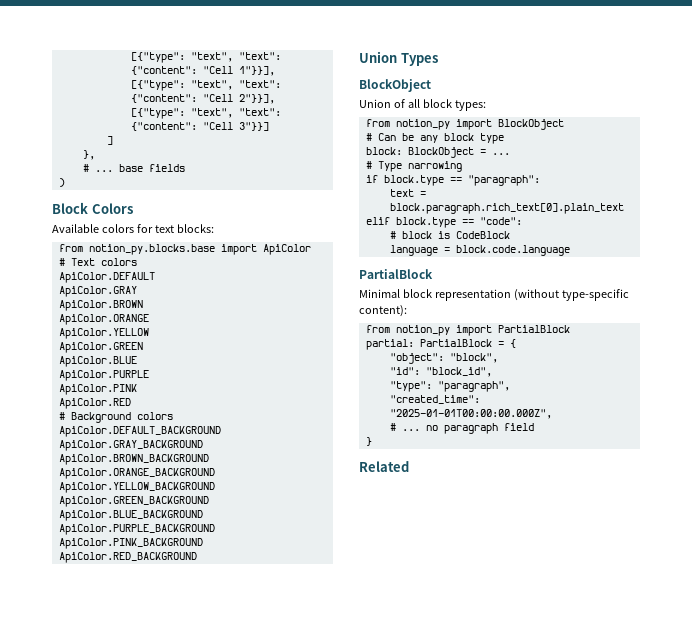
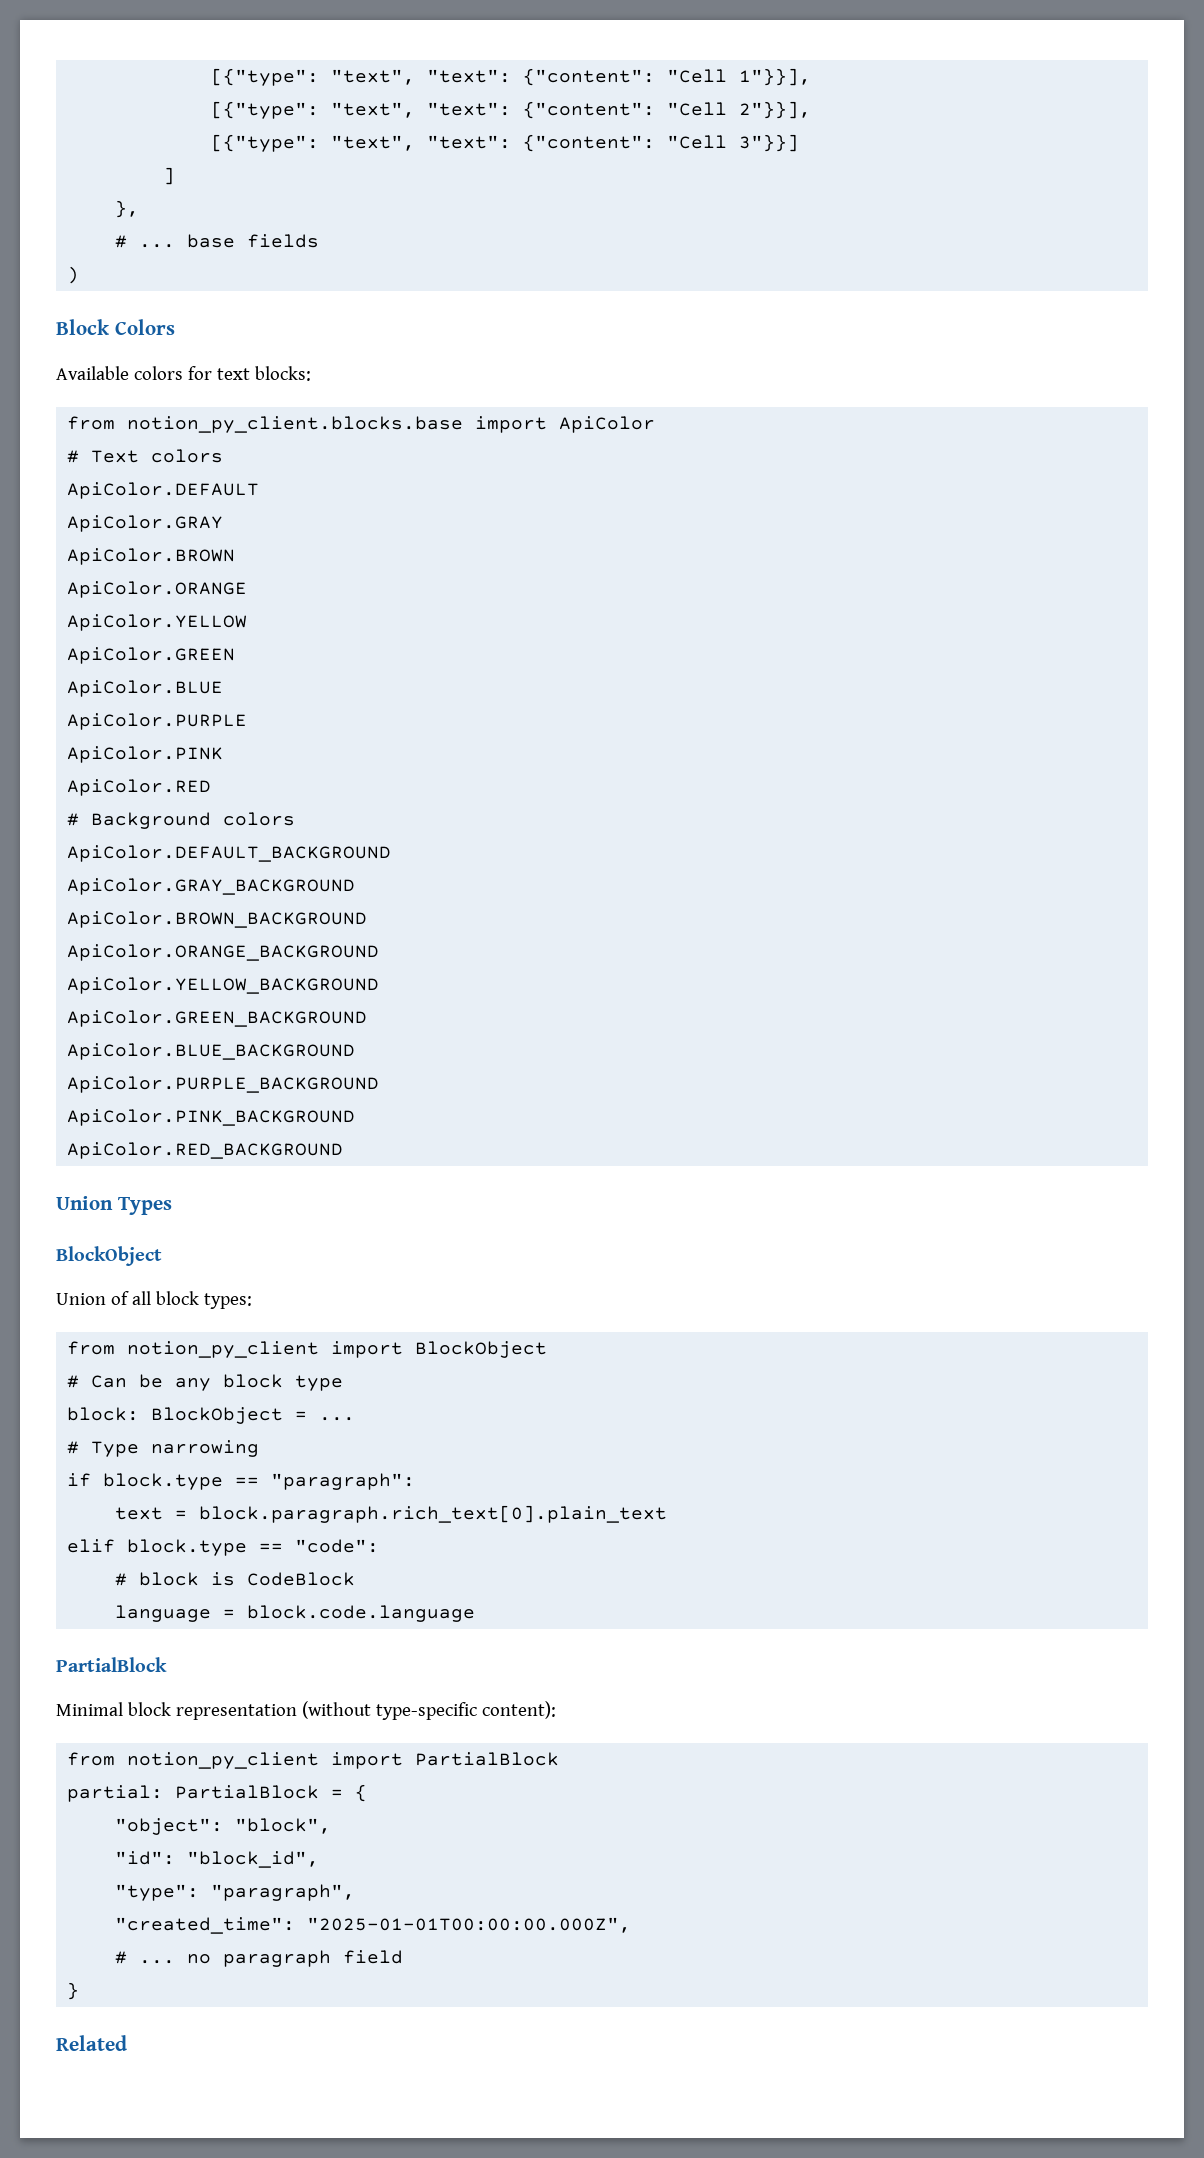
[88,244,215,255] notion_py.blocks.base -> [127,416,464,433] notion_py_client.blocks.base
[395,119,450,130] notion_py -> [127,1341,320,1358] notion_py_client
[395,325,450,336] notion_py -> [127,1752,320,1769] notion_py_client

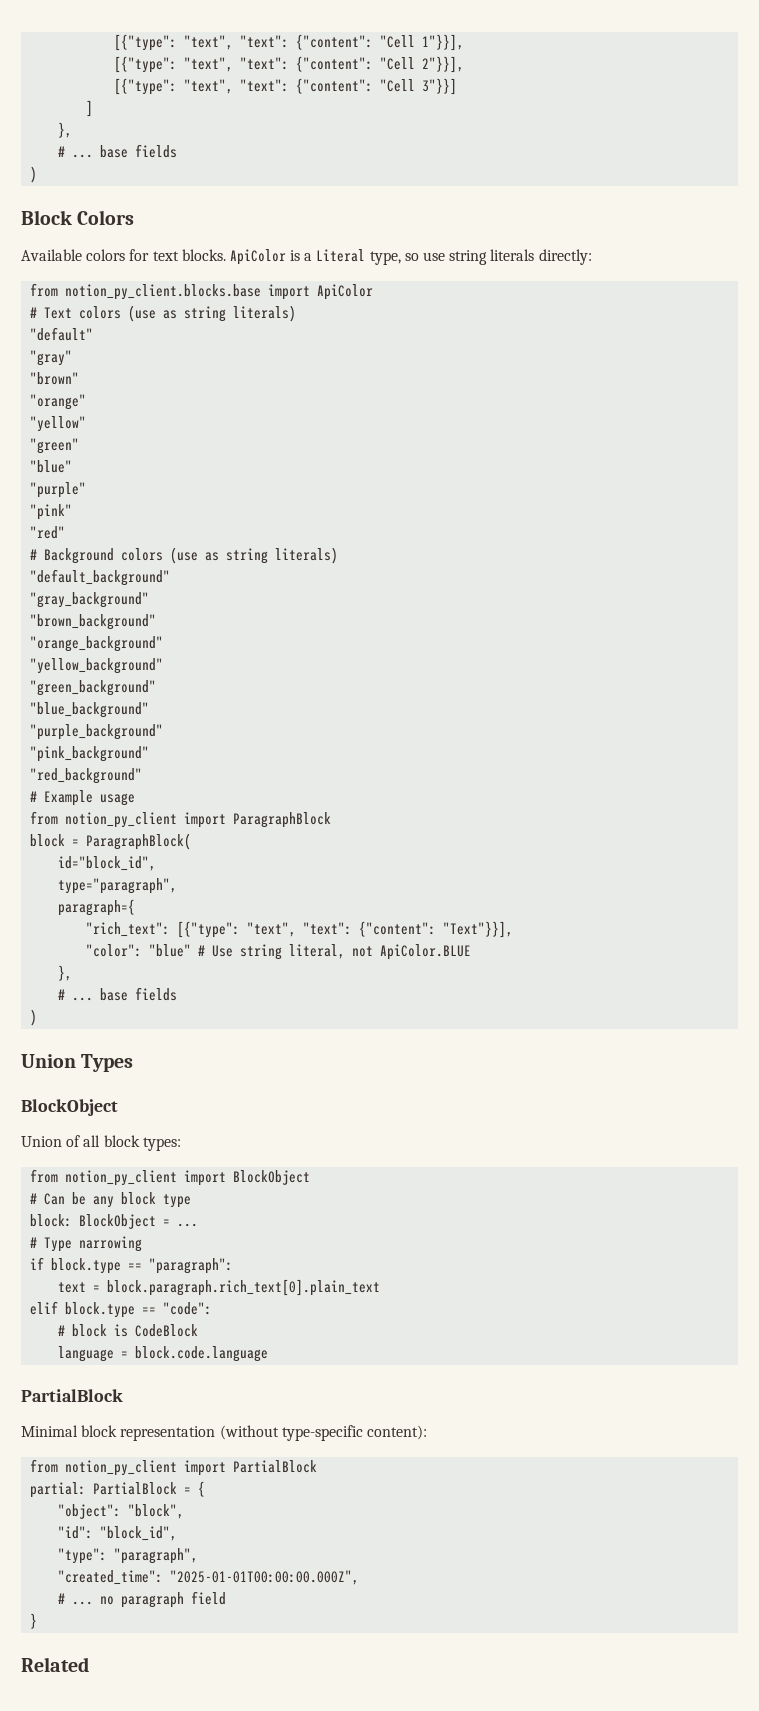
[254,366,311,381] blocks: -> [181,249,592,265] blocks. ApiColor is a Literal type, so use string literals directly:
[67,482,260,499] [67,515,224,532] [67,548,236,565] [67,581,248,598] [67,614,248,631] [67,647,236,664] [67,680,224,697] [67,713,248,730] [67,746,224,763] [67,779,212,796] [67,812,296,829] [67,845,392,862] [67,878,356,895] [67,911,368,928] [67,944,380,961] [67,977,380,994] [67,1010,368,1027] [67,1043,356,1060] [67,1076,380,1093] [67,1109,356,1126] [67,1142,344,1159] // ApiColor.DEFAULT // ApiColor.GRAY // ApiColor.BROWN // ApiColor.ORANGE // ApiColor.YELLOW // ApiColor.GREEN // ApiColor.BLUE // ApiColor.PURPLE // ApiColor.PINK // ApiColor.RED // # Background colors // ApiColor.DEFAULT_BACKGROUND // ApiColor.GRAY_BACKGROUND // ApiColor.BROWN_BACKGROUND // ApiColor.ORANGE_BACKGROUND // ApiColor.YELLOW_BACKGROUND // ApiColor.GREEN_BACKGROUND // ApiColor.BLUE_BACKGROUND // ApiColor.PURPLE_BACKGROUND // ApiColor.PINK_BACKGROUND // ApiColor.RED_BACKGROUND -> [128,305,297,322] [30,327,94,341] [30,350,73,366] [30,372,80,385] [30,394,87,410] [30,416,87,432] [30,438,80,454] [30,460,73,473] [30,482,87,498] [30,504,73,520] [30,526,66,539] [30,547,339,564] [30,569,171,586] [30,592,150,608] [30,614,157,630] [30,636,164,652] [30,658,164,674] [30,680,157,696] [30,702,150,718] [30,724,164,740] [30,746,150,762] [30,768,143,784] [30,790,136,806] [30,811,332,828] [30,833,192,850] [58,856,157,871] [58,878,178,894] [58,899,136,916] [86,921,514,938] [86,944,472,960] [58,965,73,981] [58,987,178,1001] [30,1009,38,1026] (use as string literals) // "default" // "gray" // "brown" // "orange" // "yellow" // "green" // "blue" // "purple" // "pink" // "red" // # Background colors (use as string literals) // "default_background" // "gray_background" // "brown_background" // "orange_background" // "yellow_background" // "green_background" // "blue_background" // "purple_background" // "pink_background" // "red_background" // # Example usage // from notion_py_client import ParagraphBlock // block = ParagraphBlock( // id="block_id", // type="paragraph", // paragraph={ // "rich_text": [{"type": "text", "text": {"content": "Text"}}], // "color": "blue" # Use string literal, not ApiColor.BLUE // }, // # ... base fields // )

